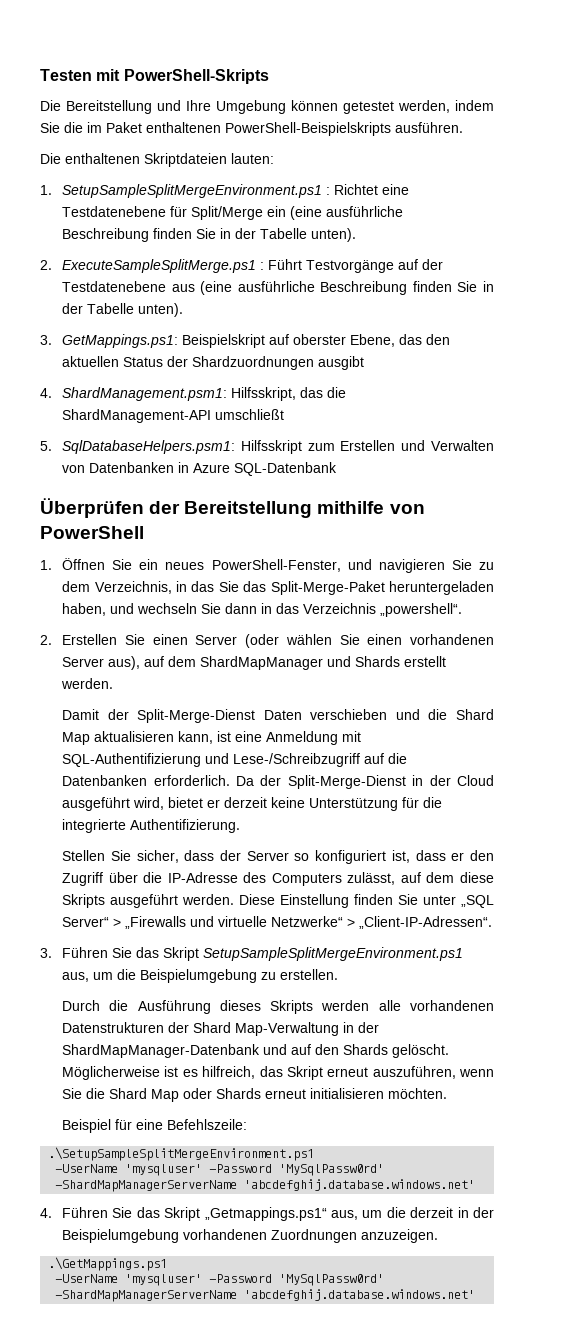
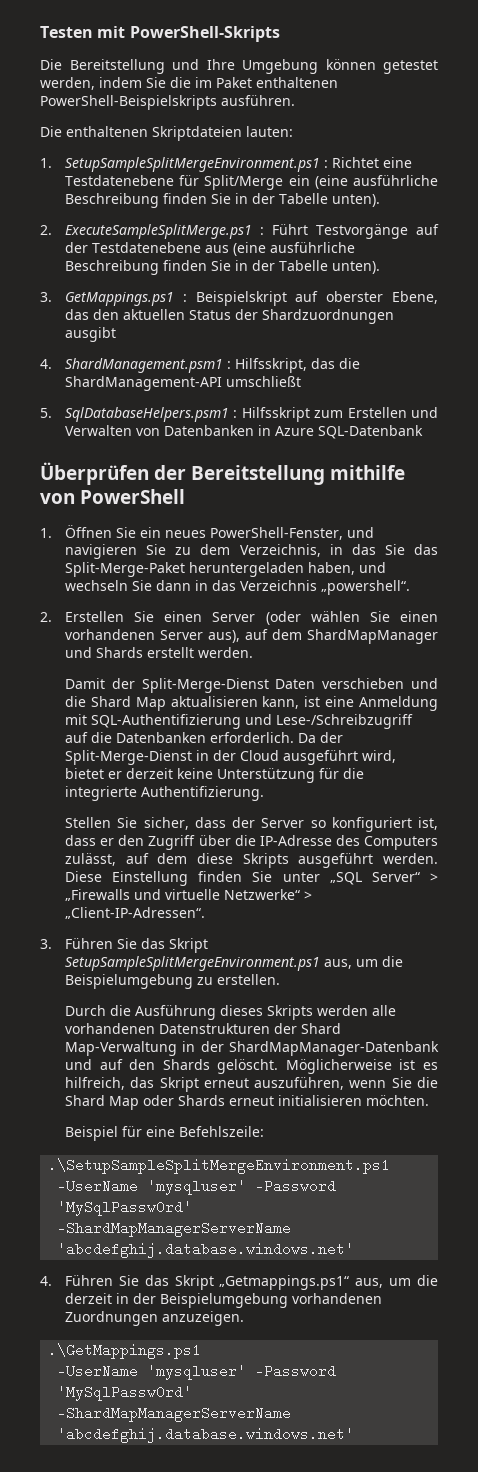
[62,334,179,348] GetMappings.ps1: -> [65,292,187,306] GetMappings.ps1 :
[62,387,228,401] ShardManagement.psm1: -> [65,358,232,373] ShardManagement.psm1 :
[62,440,236,454] SqlDatabaseHelpers.psm1: -> [65,407,238,422] SqlDatabaseHelpers.psm1 :

